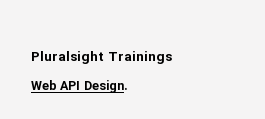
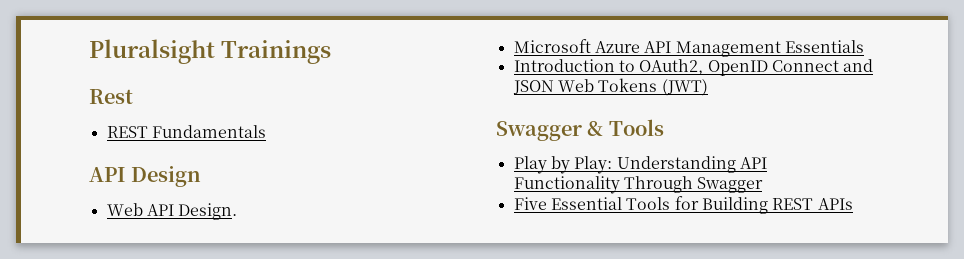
[31,80,128,93] Web API Design. -> [89,89,133,104] [106,125,266,138] [89,166,202,187] [106,203,238,220] [513,39,864,57] [513,59,874,76] [512,78,708,96] [496,119,664,141] [513,156,767,174] [513,176,764,194] [513,196,853,214] Rest // REST Fundamentals // API Design // Web API Design. // Microsoft Azure API Management Essentials // Introduction to OAuth2, OpenID Connect and JSON Web Tokens (JWT) // Swagger & Tools // Play by Play: Understanding API Functionality Through Swagger // Five Essential Tools for Building REST APIs

